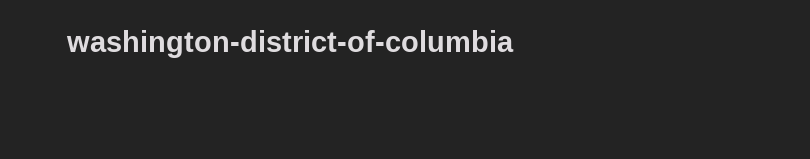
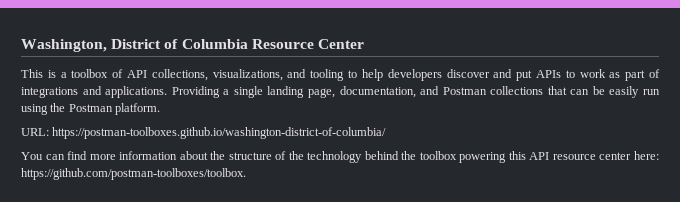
[66,30,514,58] washington-district-of-columbia -> [21,39,364,52] [21,69,661,81] [21,86,660,98] [21,103,161,115] [21,127,387,139] [21,151,659,163] [21,168,246,180] Washington, District of Columbia Resource Center // This is a toolbox of API collections, visualizations, and tooling to help developers discover and put APIs to work as part of integrations and applications. Providing a single landing page, documentation, and Postman collections that can be easily run using the Postman platform. // URL: https://postman-toolboxes.github.io/washington-district-of-columbia/ // You can find more information about the structure of the technology behind the toolbox powering this API resource center here: https://github.com/postman-toolboxes/toolbox.

